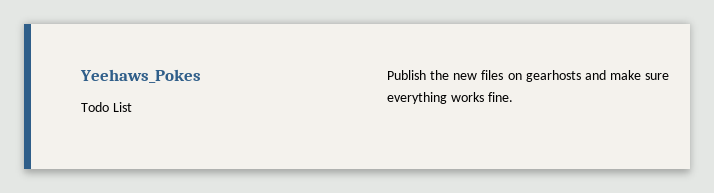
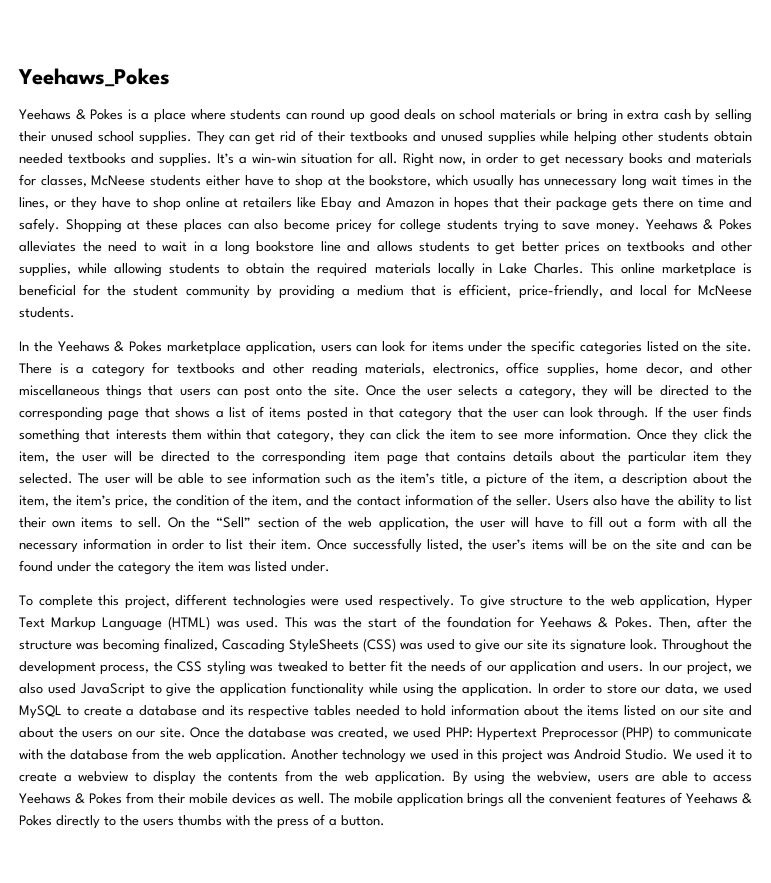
[81,102,132,112] [387,70,669,82] [387,92,513,104] Todo List // Publish the new files on gearhosts and make sure everything works fine. -> [19,109,752,123] [19,130,753,145] [19,152,752,167] [19,174,752,189] [19,197,752,211] [19,218,752,233] [19,241,752,255] [19,263,752,277] [19,284,752,299] [19,307,75,318] [19,340,752,355] [19,362,752,377] [19,385,753,399] [19,406,753,421] [19,428,752,443] [19,451,752,465] [19,472,752,487] [19,494,752,509] [19,516,753,531] [19,538,753,553] [19,560,330,575] [19,594,752,609] [19,616,752,631] [19,638,752,653] [19,660,753,675] [19,682,753,697] [19,704,752,719] [19,726,752,741] [19,748,752,763] [19,770,752,785] [19,792,752,807] [19,814,385,829] Yeehaws & Pokes is a place where students can round up good deals on school materials or bring in extra cash by selling their unused school supplies. They can get rid of their textbooks and unused supplies while helping other students obtain needed textbooks and supplies. It’s a win-win situation for all. Right now, in order to get necessary books and materials for classes, McNeese students either have to shop at the bookstore, which usually has unnecessary long wait times in the lines, or they have to shop online at retailers like Ebay and Amazon in hopes that their package gets there on time and safely. Shopping at these places can also become pricey for college students trying to save money. Yeehaws & Pokes alleviates the need to wait in a long bookstore line and allows students to get better prices on textbooks and other supplies, while allowing students to obtain the required materials locally in Lake Charles. This online marketplace is beneficial for the student community by providing a medium that is efficient, price-friendly, and local for McNeese students. // In the Yeehaws & Pokes marketplace application, users can look for items under the specific categories listed on the site. There is a category for textbooks and other reading materials, electronics, office supplies, home decor, and other miscellaneous things that users can post onto the site. Once the user selects a category, they will be directed to the corresponding page that shows a list of items posted in that category that the user can look through. If the user finds something that interests them within that category, they can click the item to see more information. Once they click the item, the user will be directed to the corresponding item page that contains details about the particular item they selected. The user will be able to see information such as the item’s title, a picture of the item, a description about the item, the item’s price, the condition of the item, and the contact information of the seller. Users also have the ability to list their own items to sell. On the “Sell” section of the web application, the user will have to fill out a form with all the necessary information in order to list their item. Once successfully listed, the user’s items will be on the site and can be found under the category the item was listed under. // To complete this project, different technologies were used respectively. To give structure to the web application, Hyper Text Markup Language (HTML) was used. This was the start of the foundation for Yeehaws & Pokes. Then, after the structure was becoming finalized, Cascading StyleSheets (CSS) was used to give our site its signature look. Throughout the development process, the CSS styling was tweaked to better fit the needs of our application and users. In our project, we also used JavaScript to give the application functionality while using the application. In order to store our data, we used MySQL to create a database and its respective tables needed to hold information about the items listed on our site and about the users on our site. Once the database was created, we used PHP: Hypertext Preprocessor (PHP) to communicate with the database from the web application. Another technology we used in this project was Android Studio. We used it to create a webview to display the contents from the web application. By using the webview, users are able to access Yeehaws & Pokes from their mobile devices as well. The mobile application brings all the convenient features of Yeehaws & Pokes directly to the users thumbs with the press of a button.

